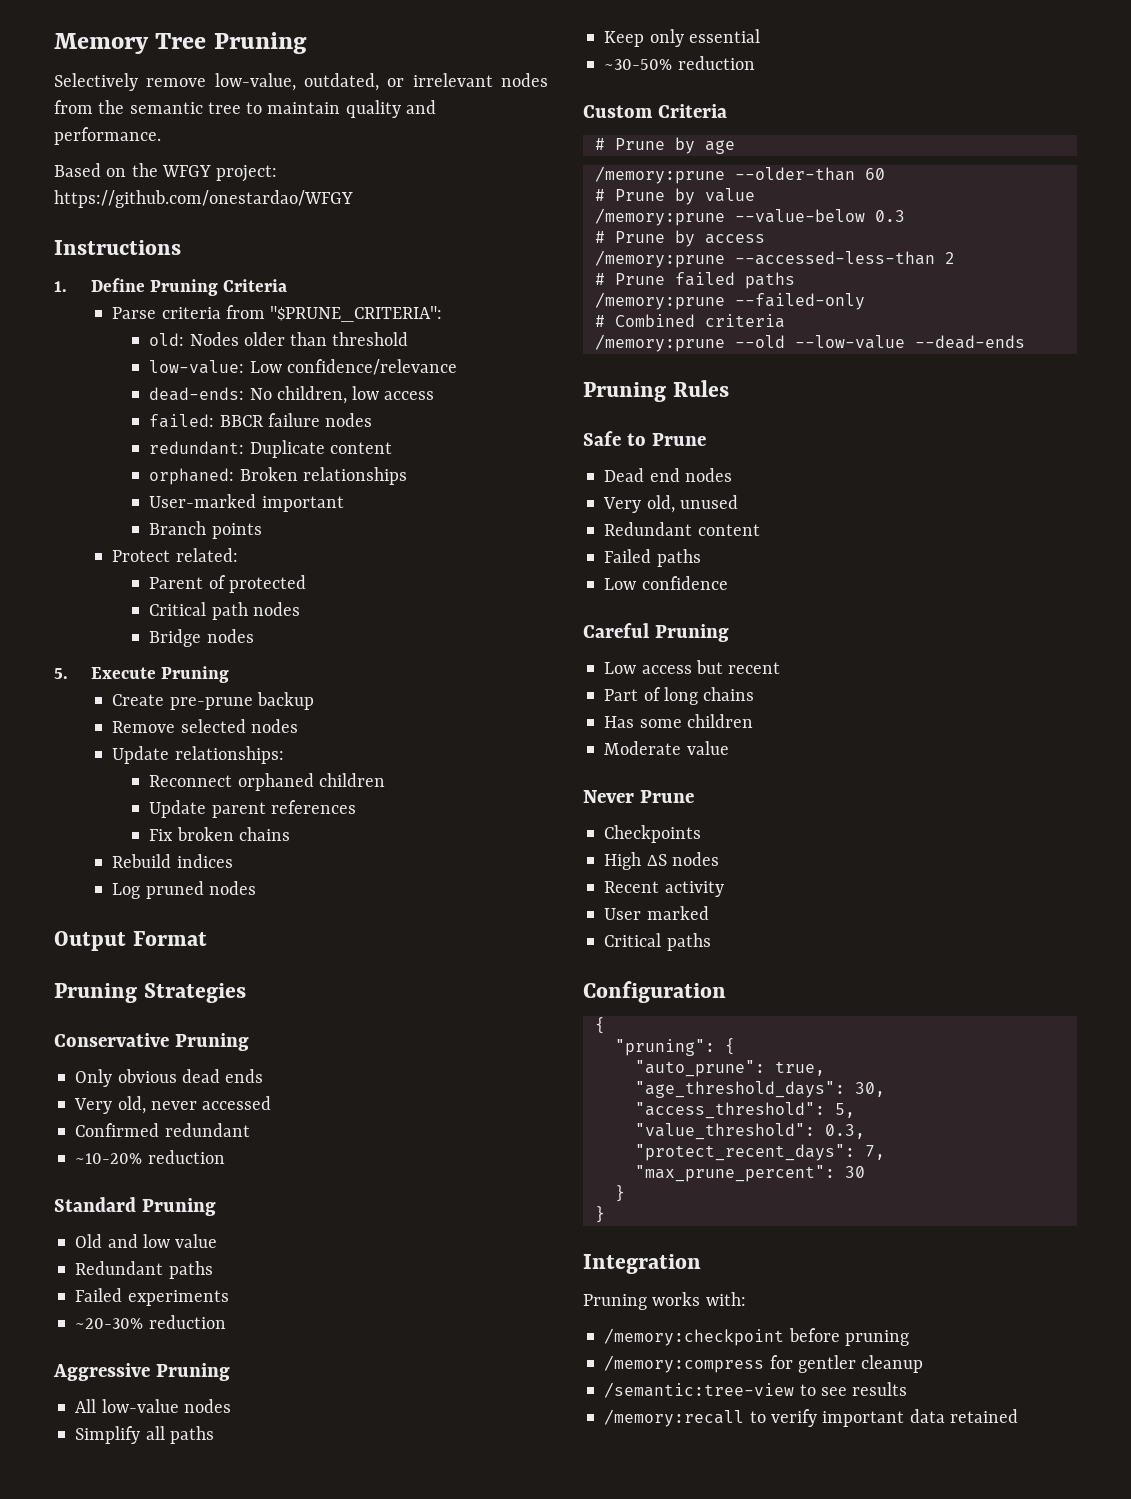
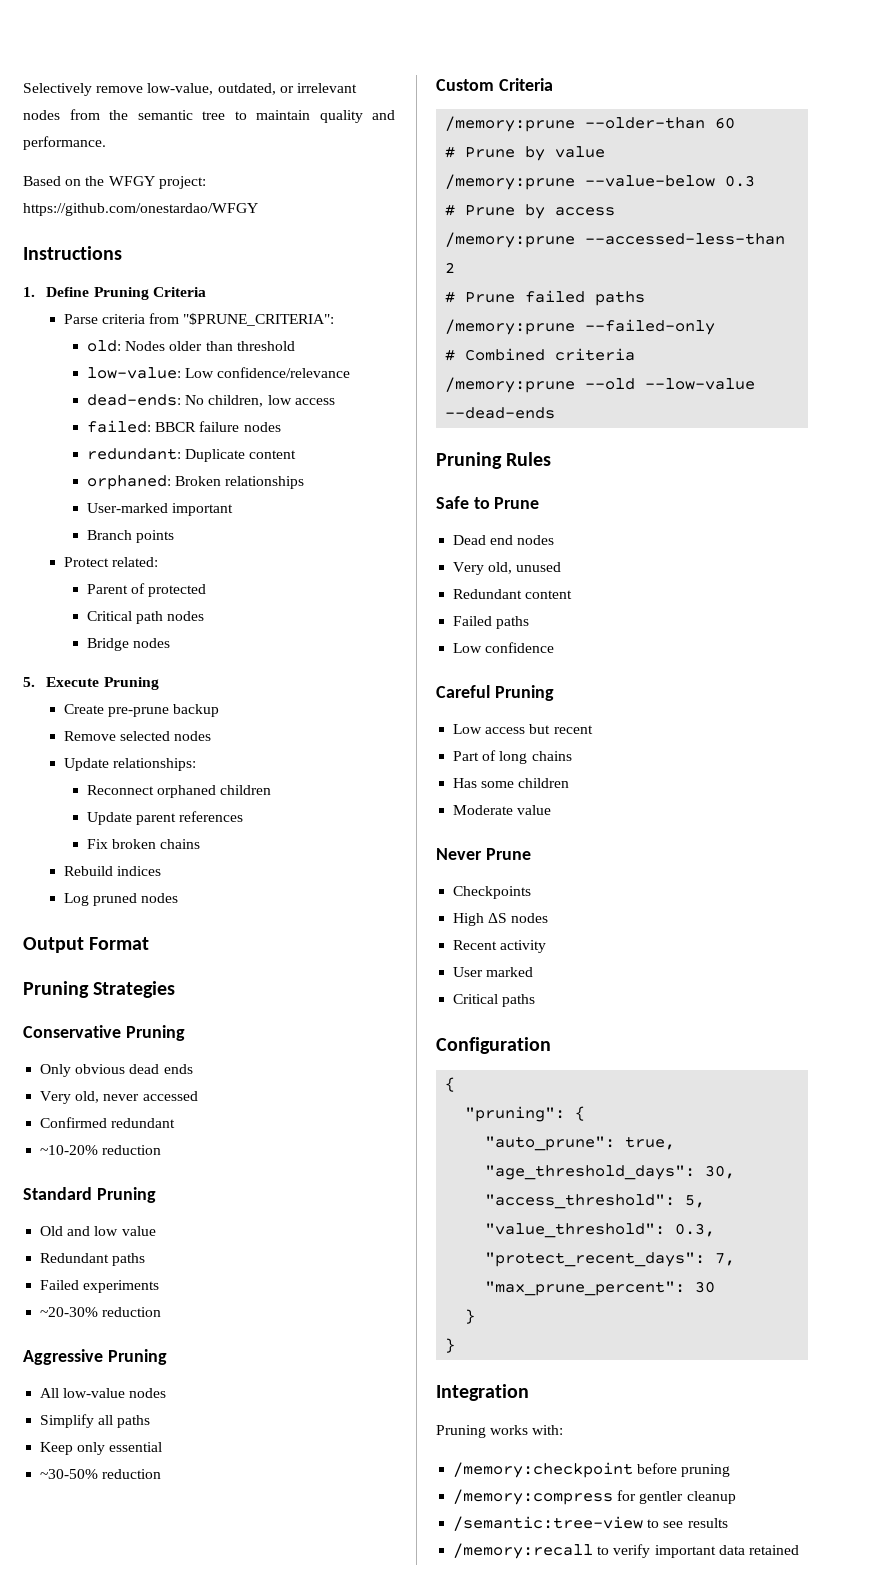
[54,32,307,54] Memory Tree Pruning // -> (23, 89) none
[594,137,735,154] // # Prune by age -> (553, 84) none

